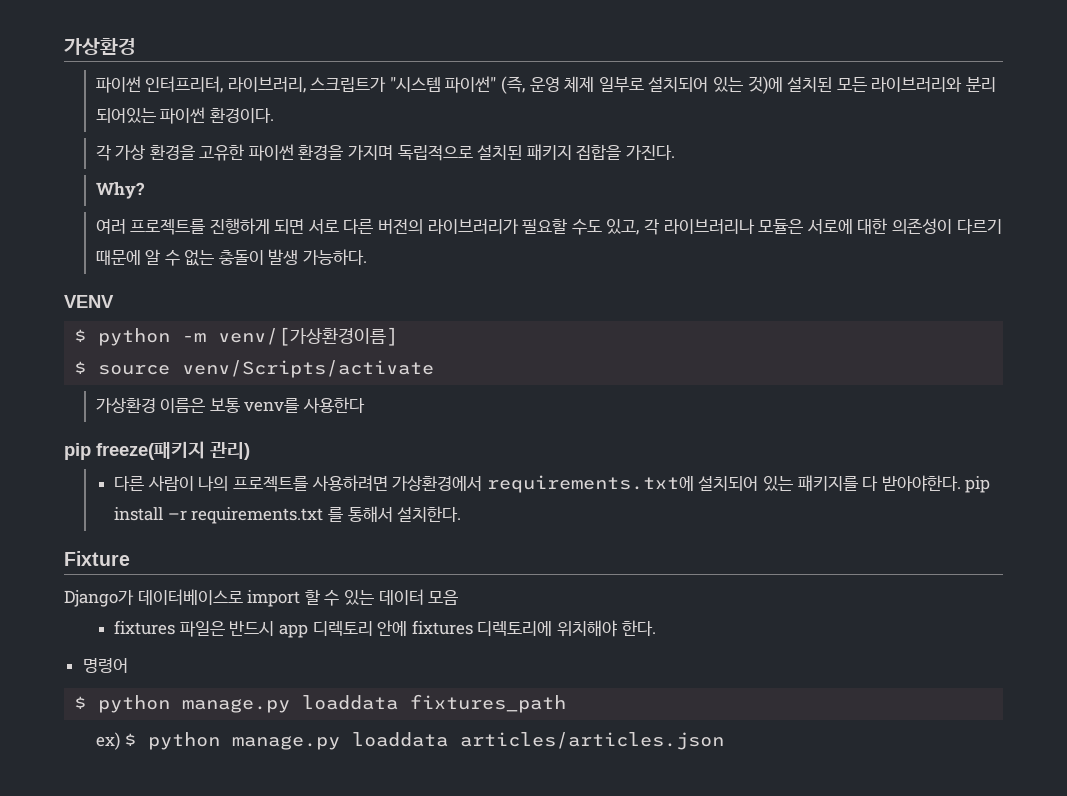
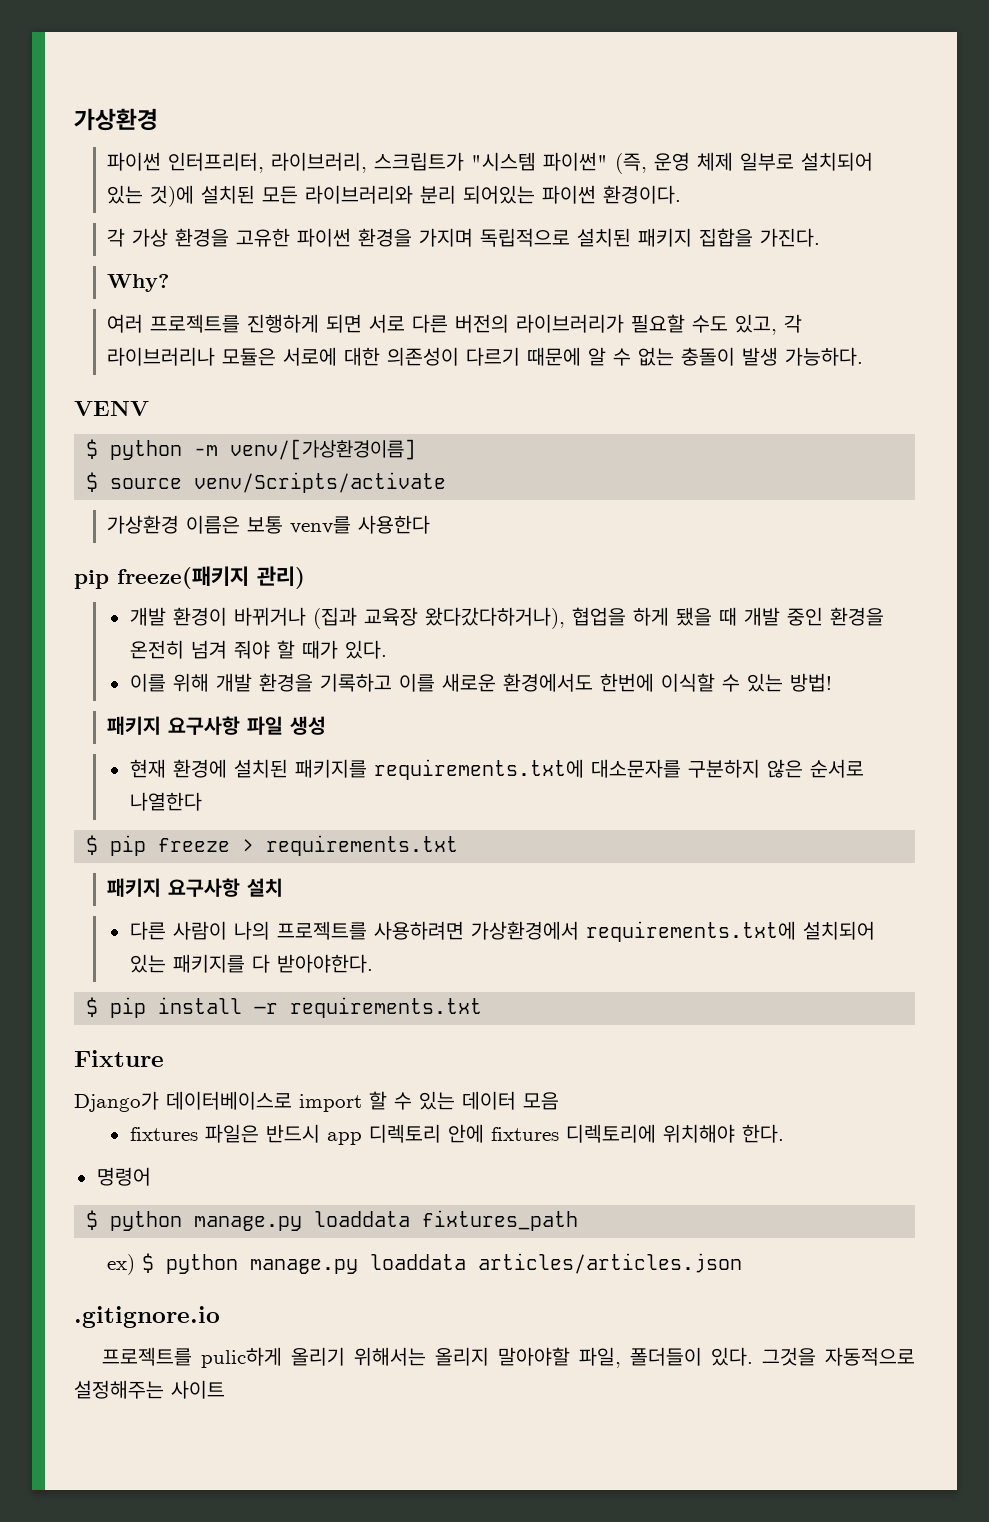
(250, 451) none -> [129,607,884,629] [129,640,387,659] [129,673,832,692] [107,716,327,735] [129,759,864,780] [129,792,202,811] [86,835,459,856] [107,878,284,897] // 개발 환경이 바뀌거나 (집과 교육장 왔다갔다하거나), 협업을 하게 됐을 때 개발 중인 환경을 온전히 넘겨 줘야 할 때가 있다. // 이를 위해 개발 환경을 기록하고 이를 새로운 환경에서도 한번에 이식할 수 있는 방법! // 패키지 요구사항 파일 생성 // 현재 환경에 설치된 패키지를 requirements.txt에 대소문자를 구분하지 않은 순서로 나열한다 // $ pip freeze > requirements.txt // 패키지 요구사항 설치
(961, 483) none -> [86,997,99,1017] // $
[327,506,462,522] 를 통해서 설치한다. -> (483, 1007) none
(725, 741) none -> [74,1306,220,1328] [101,1347,916,1368] [74,1380,225,1399] // .gitignore.io // 프로젝트를 pulic하게 올리기 위해서는 올리지 말아야할 파일, 폴더들이 있다. 그것을 자동적으로 설정해주는 사이트

